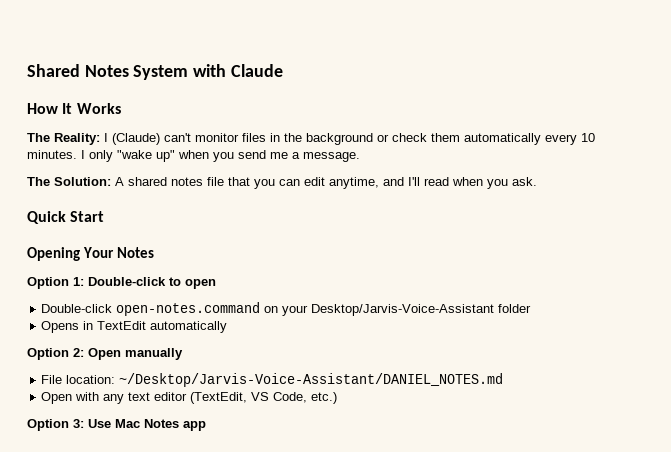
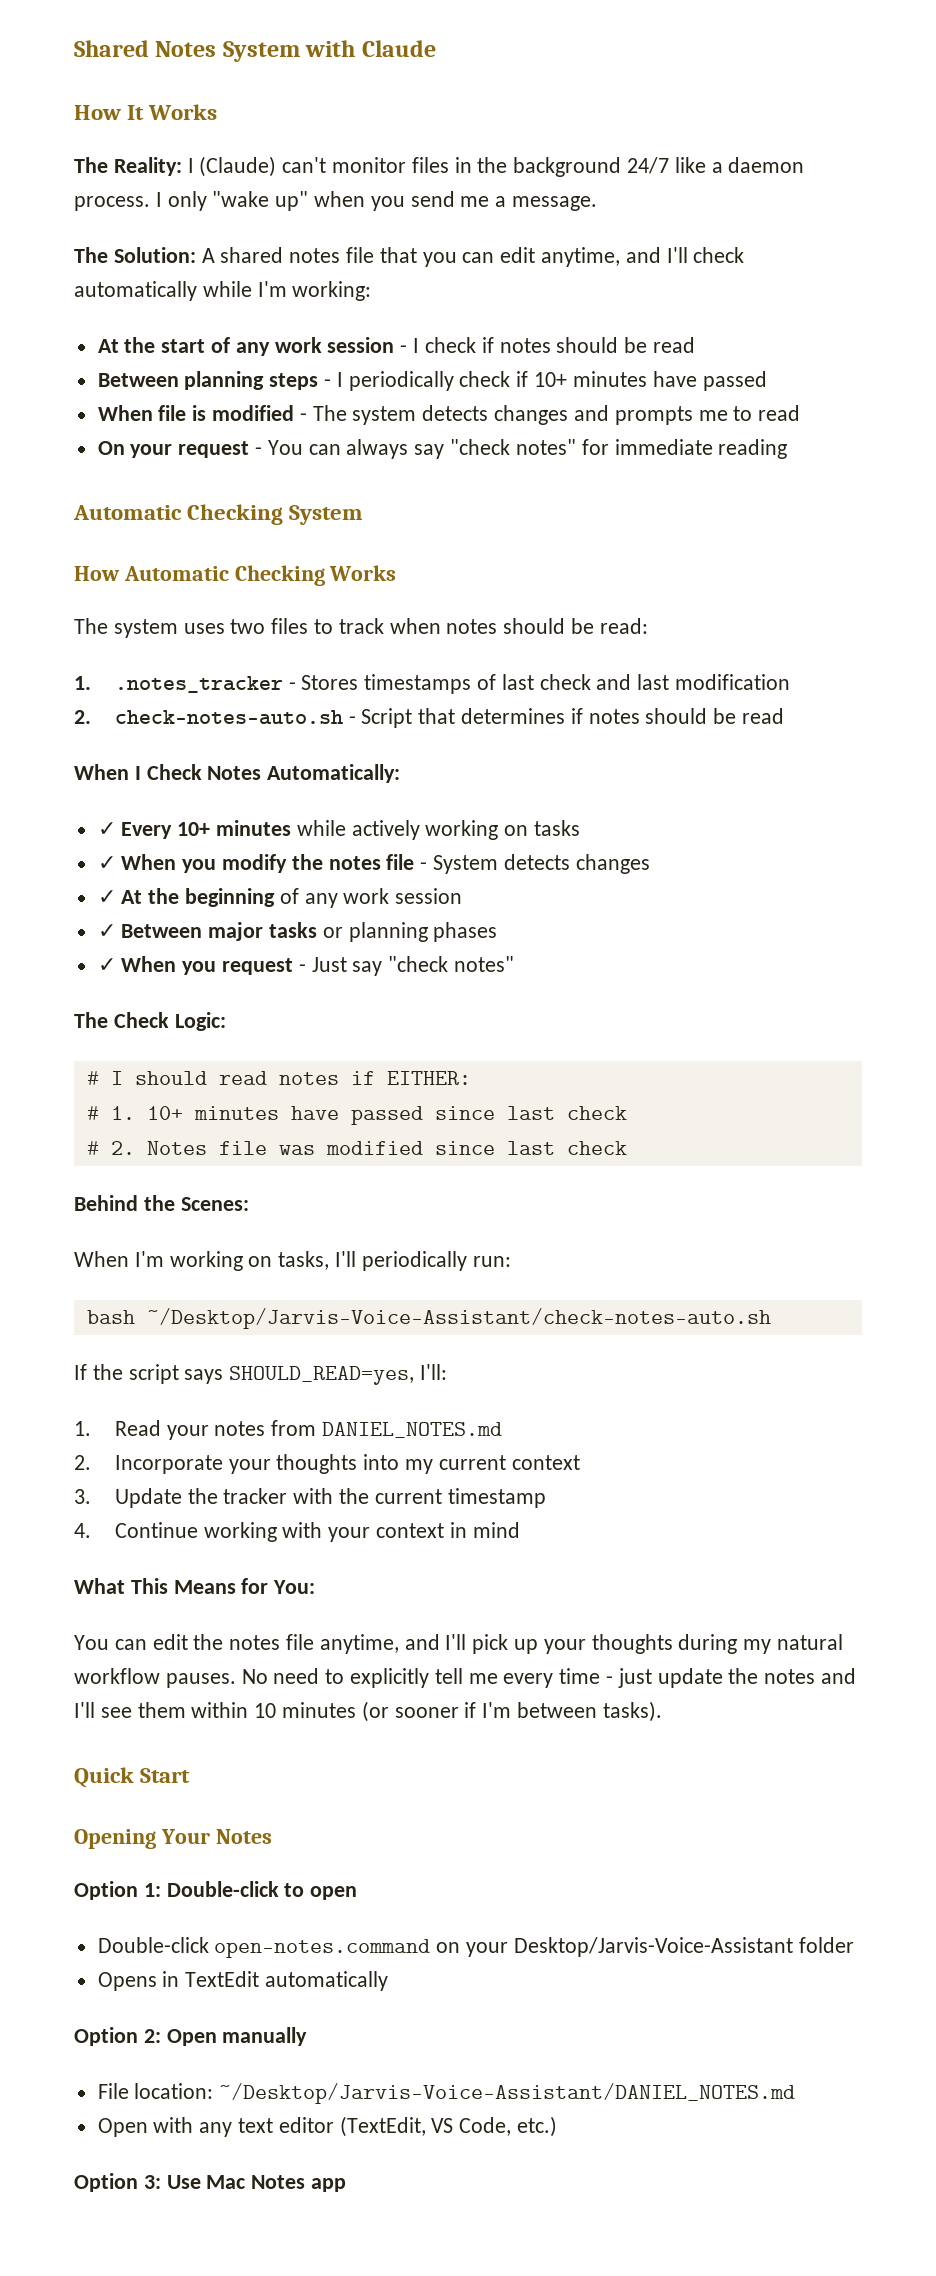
[377,133,595,145] [27,150,77,159] or check them automatically every 10 minutes. -> [627,157,805,174] [74,196,150,211] 24/7 like a daemon process.
[424,177,537,189] read when you ask. -> [693,247,745,263] [74,281,372,301] [97,337,695,356] [97,371,767,391] [97,405,801,425] [97,439,788,459] [73,504,364,525] [74,565,397,586] [74,618,648,638] [74,674,791,694] [74,708,785,728] [74,764,401,783] [97,820,581,840] [97,854,650,874] [97,888,463,908] [97,922,498,942] [97,956,515,976] [74,1012,226,1031] [86,1071,471,1085] [86,1106,627,1125] [86,1141,627,1155] [74,1195,249,1211] [74,1251,511,1271] [86,1308,771,1329] [74,1364,448,1385] [74,1420,503,1440] [74,1454,580,1474] [74,1488,546,1508] [74,1522,520,1542] [74,1578,316,1594] [74,1634,844,1654] [74,1668,857,1688] [74,1701,662,1722] check automatically while I'm working: // At the start of any work session - I check if notes should be read // Between planning steps - I periodically check if 10+ minutes have passed // When file is modified - The system detects changes and prompts me to read // On your request - You can always say "check notes" for immediate reading // Automatic Checking System // How Automatic Checking Works // The system uses two files to track when notes should be read: // 1. .notes_tracker - Stores timestamps of last check and last modification // 2. check-notes-auto.sh - Script that determines if notes should be read // When I Check Notes Automatically: // ✓ Every 10+ minutes while actively working on tasks // ✓ When you modify the notes file - System detects changes // ✓ At the beginning of any work session // ✓ Between major tasks or planning phases // ✓ When you request - Just say "check notes" // The Check Logic: // # I should read notes if EITHER: // # 1. 10+ minutes have passed since last check // # 2. Notes file was modified since last check // Behind the Scenes: // When I'm working on tasks, I'll periodically run: // bash ~/Desktop/Jarvis-Voice-Assistant/check-notes-auto.sh // If the script says SHOULD_READ=yes, I'll: // 1. Read your notes from DANIEL_NOTES.md // 2. Incorporate your thoughts into my current context // 3. Update the tracker with the current timestamp // 4. Continue working with your context in mind // What This Means for You: // You can edit the notes file anytime, and I'll pick up your thoughts during my natural workflow pauses. No need to explicitly tell me every time - just update the notes and I'll see them within 10 minutes (or sooner if I'm between tasks).

